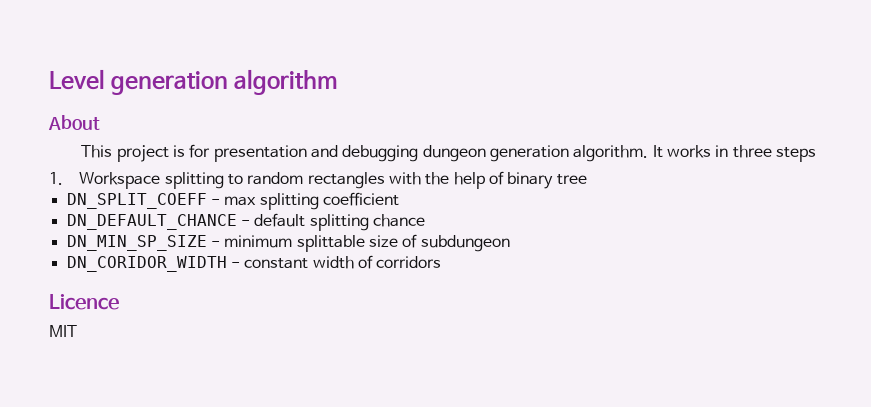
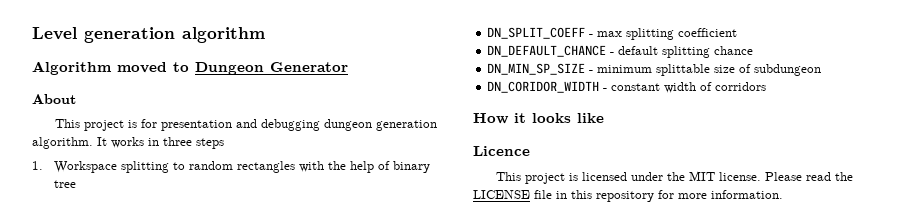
(339, 82) none -> [32,61,348,75] // Algorithm moved to Dungeon Generator
[49,294,119,310] [49,325,77,337] Licence // MIT -> [473,113,604,124] [473,146,530,156] [496,171,854,184] [473,190,783,202] How it looks like // Licence // This project is licensed under the MIT license. Please read the LICENSE file in this repository for more information.

